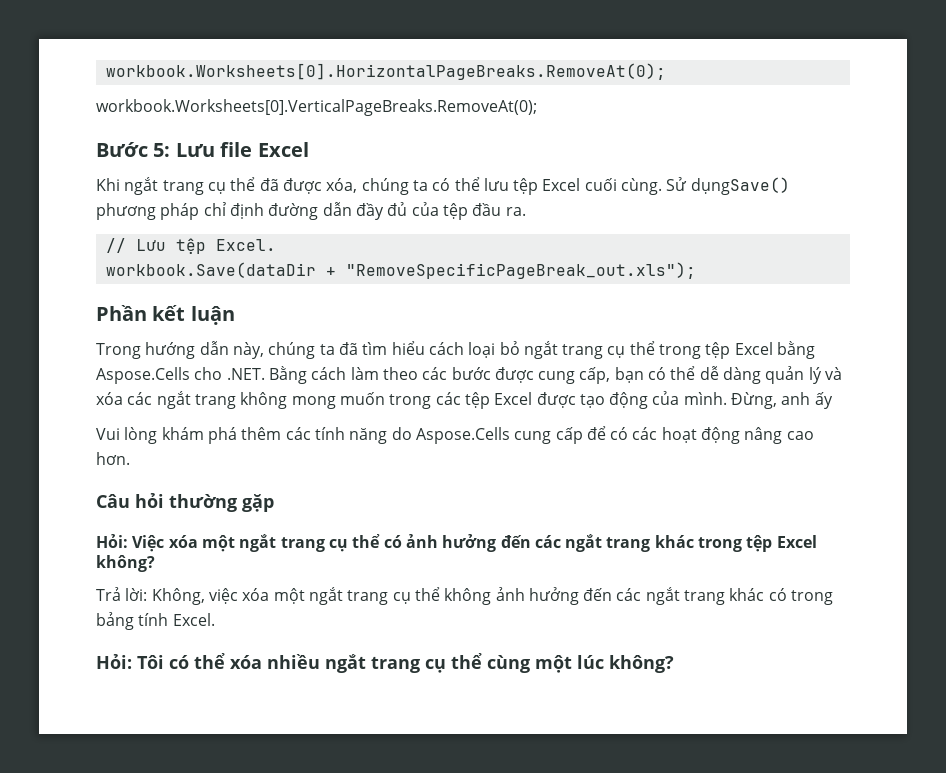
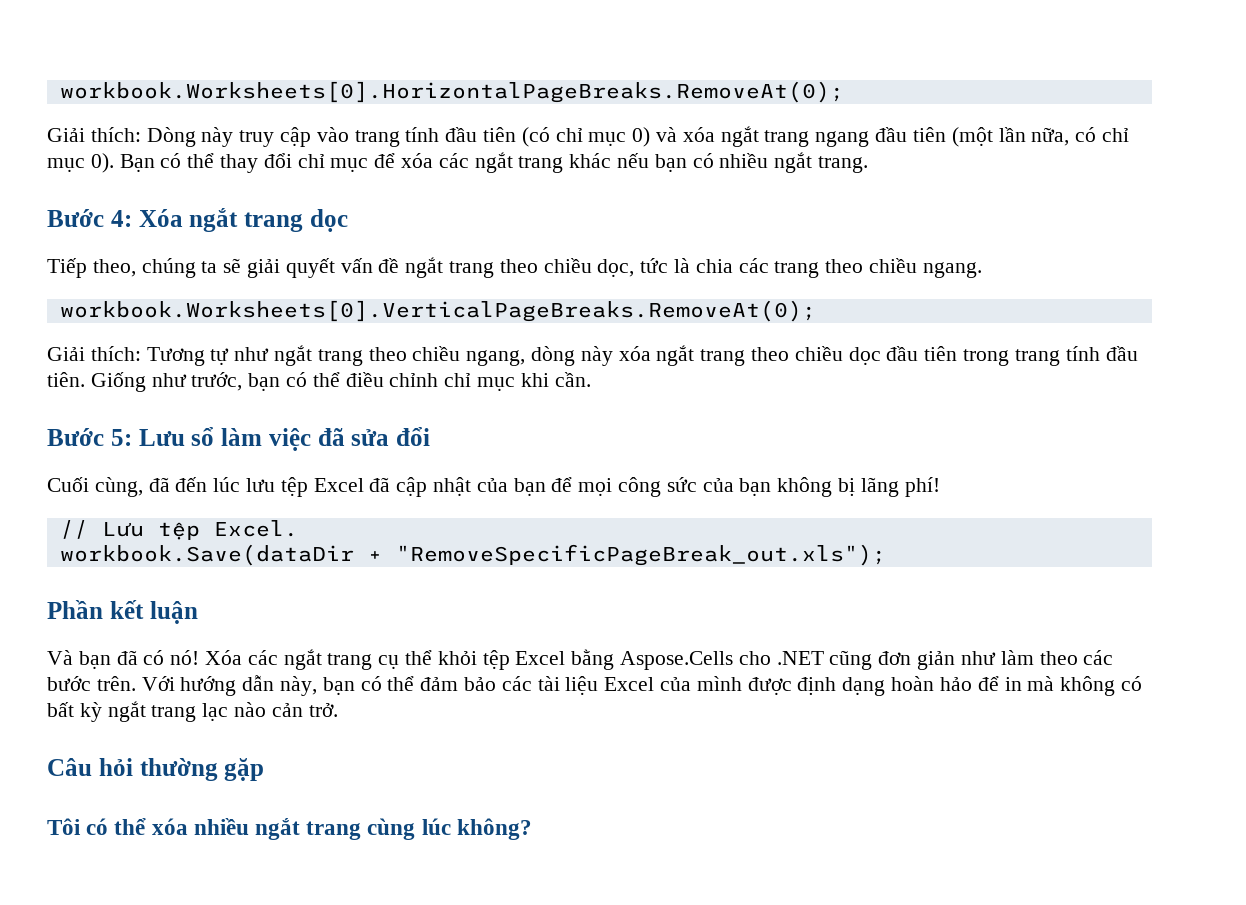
[96,99,537,116] [96,142,309,157] [96,177,790,195] [96,202,526,220] workbook.Worksheets[0].VerticalPageBreaks.RemoveAt(0); // Bước 5: Lưu file Excel // Khi ngắt trang cụ thể đã được xóa, chúng ta có thể lưu tệp Excel cuối cùng. Sử dụngSave() phương pháp chỉ định đường dẫn đầy đủ của tệp đầu ra. -> [47,126,1129,147] [47,152,869,173] [47,208,348,232] [47,257,982,278] [59,300,816,322] [47,345,1138,366] [47,372,591,392] [47,426,430,451] [47,477,940,497] Giải thích: Dòng này truy cập vào trang tính đầu tiên (có chỉ mục 0) và xóa ngắt trang ngang đầu tiên (một lần nữa, có chỉ mục 0). Bạn có thể thay đổi chỉ mục để xóa các ngắt trang khác nếu bạn có nhiều ngắt trang. // Bước 4: Xóa ngắt trang dọc // Tiếp theo, chúng ta sẽ giải quyết vấn đề ngắt trang theo chiều dọc, tức là chia các trang theo chiều ngang. // workbook.Worksheets[0].VerticalPageBreaks.RemoveAt(0); // Giải thích: Tương tự như ngắt trang theo chiều ngang, dòng này xóa ngắt trang theo chiều dọc đầu tiên trong trang tính đầu tiên. Giống như trước, bạn có thể điều chỉnh chỉ mục khi cần. // Bước 5: Lưu sổ làm việc đã sửa đổi // Cuối cùng, đã đến lúc lưu tệp Excel đã cập nhật của bạn để mọi công sức của bạn không bị lãng phí!
[96,341,702,359] Trong hướng dẫn này, chúng ta đã tìm hiểu cách loại bỏ ngắt trang cụ thể trong -> [47,649,477,670] Và bạn đã có nó! Xóa các ngắt trang cụ thể khỏi
[226,366,843,384] [96,391,833,409] [96,426,814,444] [96,452,130,465] [96,493,274,512] [96,534,817,552] [96,555,155,572] [96,587,834,605] [96,612,215,630] [96,654,132,669] .NET. Bằng cách làm theo các bước được cung cấp, bạn có thể dễ dàng quản lý và xóa các ngắt trang không mong muốn trong các tệp Excel được tạo động của mình. Đừng, anh ấy // Vui lòng khám phá thêm các tính năng do Aspose.Cells cung cấp để có các hoạt động nâng cao hơn. // Câu hỏi thường gặp // Hỏi: Việc xóa một ngắt trang cụ thể có ảnh hưởng đến các ngắt trang khác trong tệp Excel không? // Trả lời: Không, việc xóa một ngắt trang cụ thể không ảnh hưởng đến các ngắt trang khác có trong bảng tính Excel. // Hỏi: -> [776,650,1114,670] [47,675,1142,696] [47,701,338,722] [47,758,265,781] .NET cũng đơn giản như làm theo các bước trên. Với hướng dẫn này, bạn có thể đảm bảo các tài liệu Excel của mình được định dạng hoàn hảo để in mà không có bất kỳ ngắt trang lạc nào cản trở. // Câu hỏi thường gặp //
[424,653,572,673] cụ thể cùng một -> [367,818,416,840] cùng

